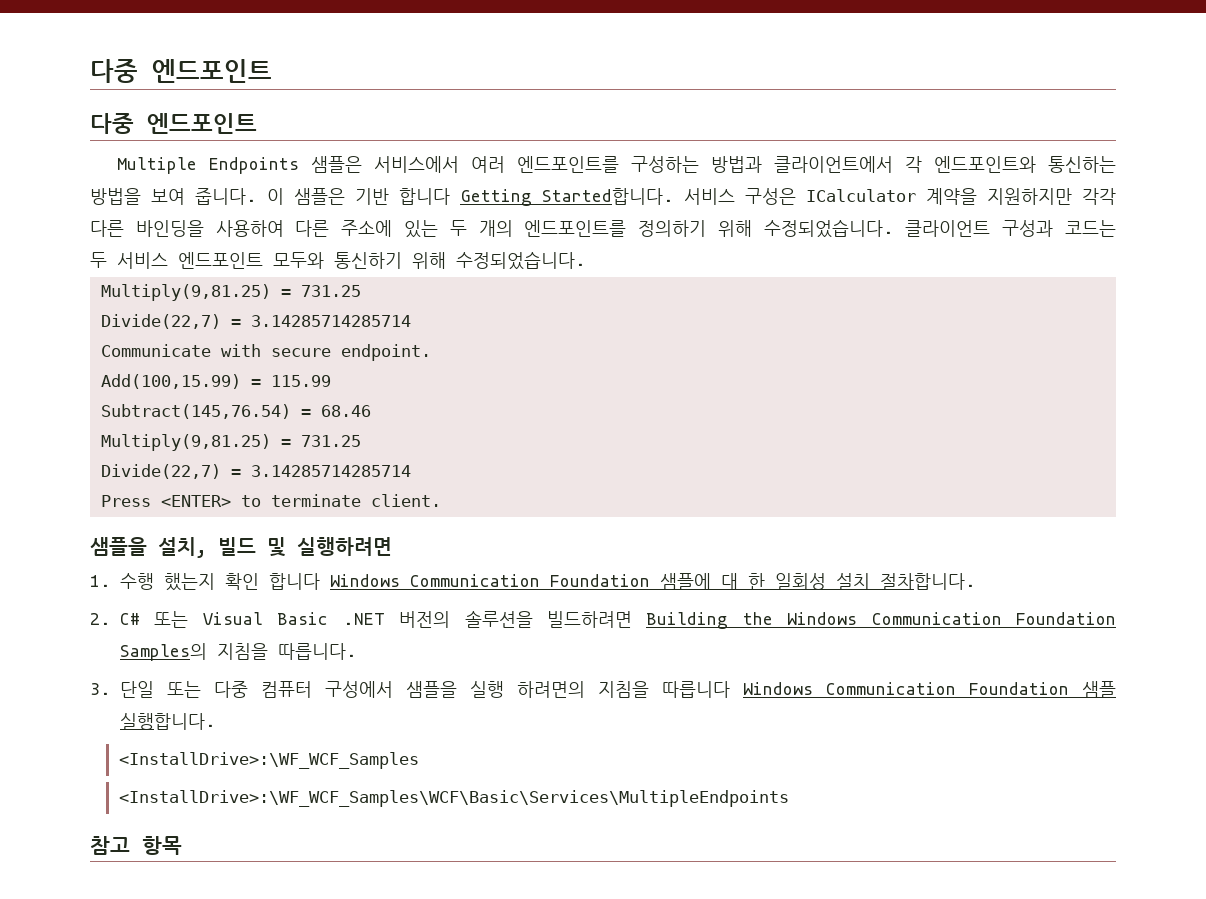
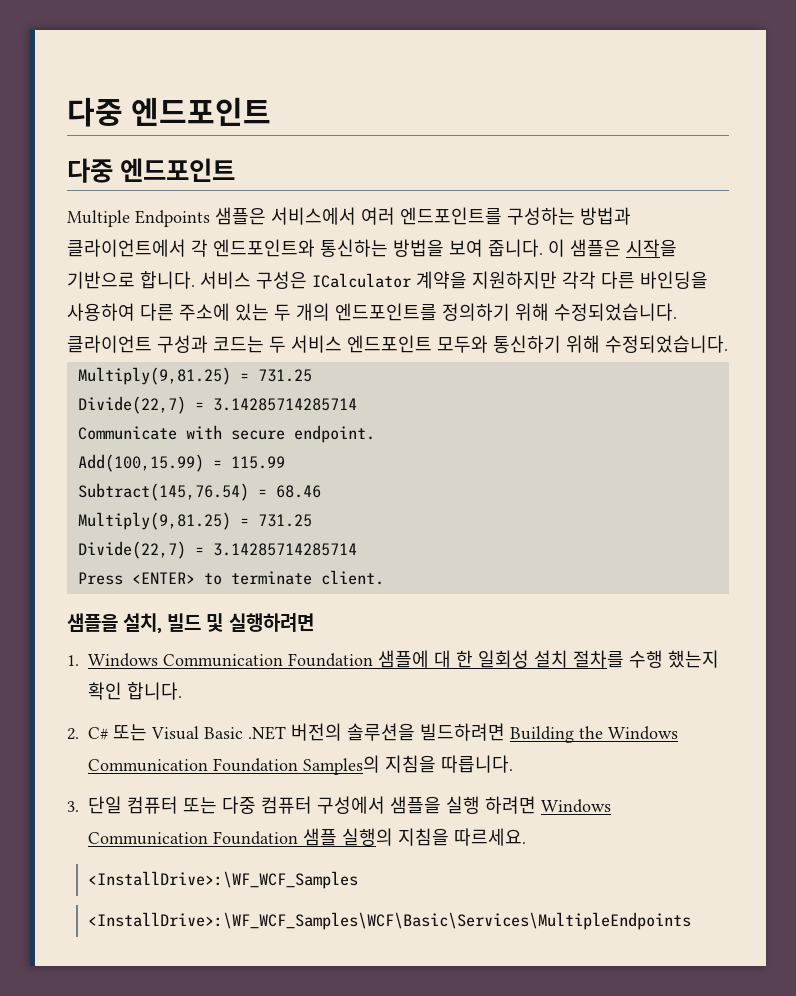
[355,188,674,206] 기반 합니다 Getting Started합니다. -> [626,239,677,257] [67,271,195,289] 시작을 기반으로 합니다.
[120,573,320,591] 수행 했는지 확인 합니다 -> (79, 660) none
[880,573,976,590] 절차합니다. -> [573,650,720,668] [88,682,183,700] 절차를 수행 했는지 확인 합니다.
(154, 689) none -> [127,796,179,814] 컴퓨터
[517,681,730,698] 하려면의 지침을 따릅니다 -> [485,796,537,814] 하려면
[120,713,216,730] 실행합니다. -> [342,828,527,846] 실행의 지침을 따르세요.
[90,836,182,855] // 참고 항목 -> (692, 921) none

